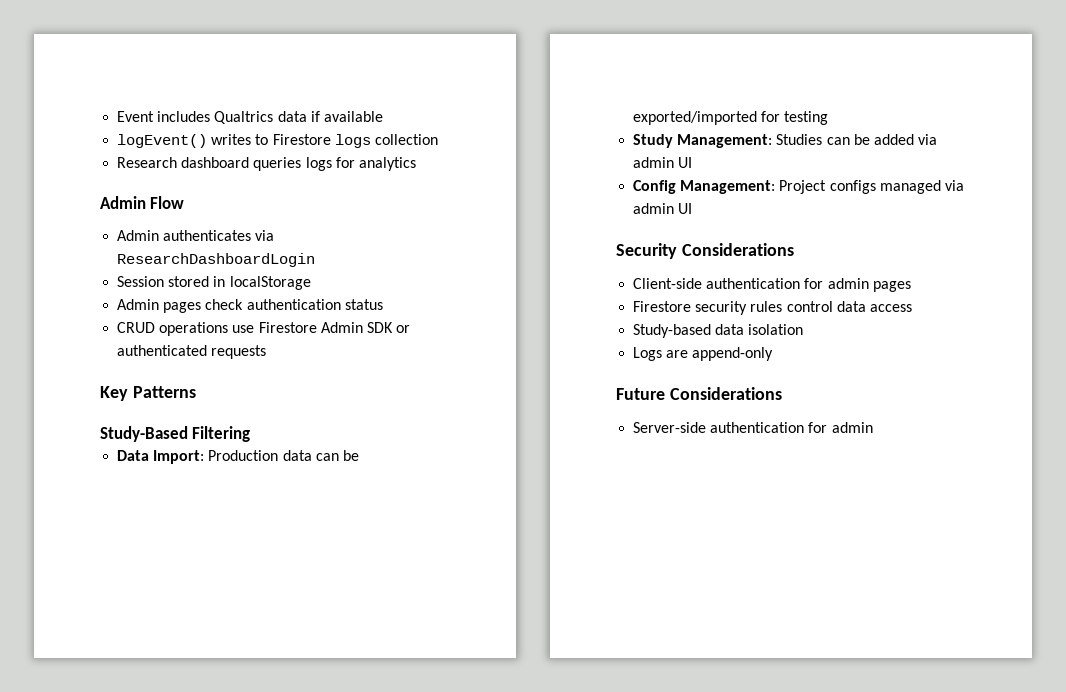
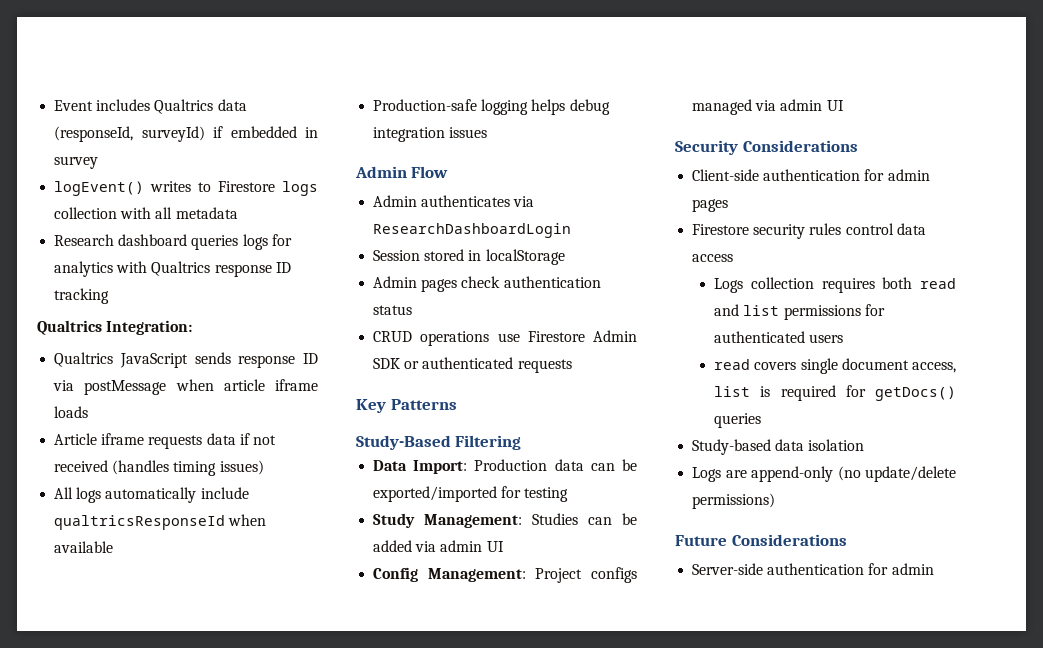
[310,111,383,122] if available -> [54,126,318,142] [54,156,99,169] (responseId, surveyId) if embedded in survey
(438, 139) none -> [120,207,238,219] with all metadata
(416, 164) none -> [116,261,291,277] [54,288,110,304] [37,320,193,335] [54,352,318,368] [53,379,318,395] [54,406,89,418] [54,433,276,449] [54,460,264,476] [54,487,249,503] [54,514,267,530] [54,541,114,553] [373,99,610,115] [373,127,488,142] with Qualtrics response ID tracking // Qualtrics Integration: // Qualtrics JavaScript sends response ID via postMessage when article iframe loads // Article iframe requests data if not received (handles timing issues) // All logs automatically include qualtricsResponseId when available // Production-safe logging helps debug integration issues
(912, 308) none -> [714,277,956,293] [714,304,885,320] [714,331,844,343] [714,358,956,374] [714,385,956,401] [714,413,762,428] // Logs collection requires both read and list permissions for authenticated users // read covers single document access, list is required for getDocs() queries
(774, 354) none -> [837,466,956,482] [692,493,776,509] (no update/delete permissions)

